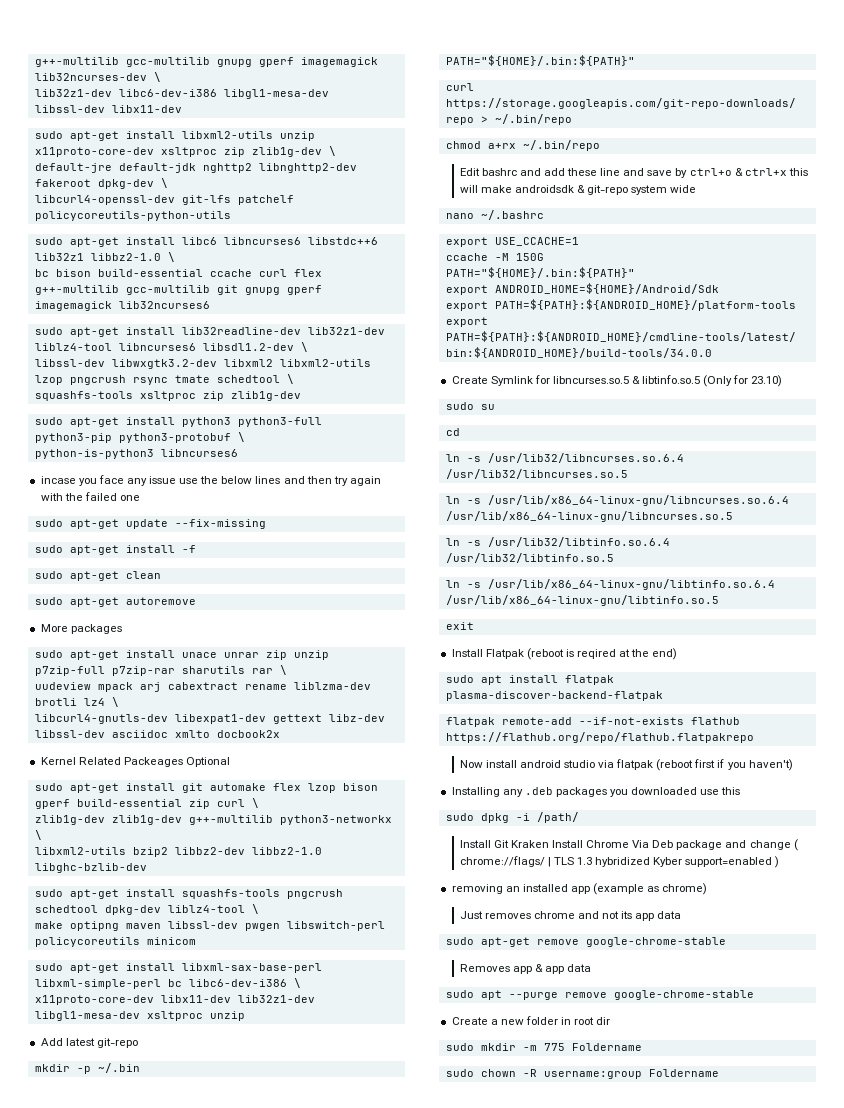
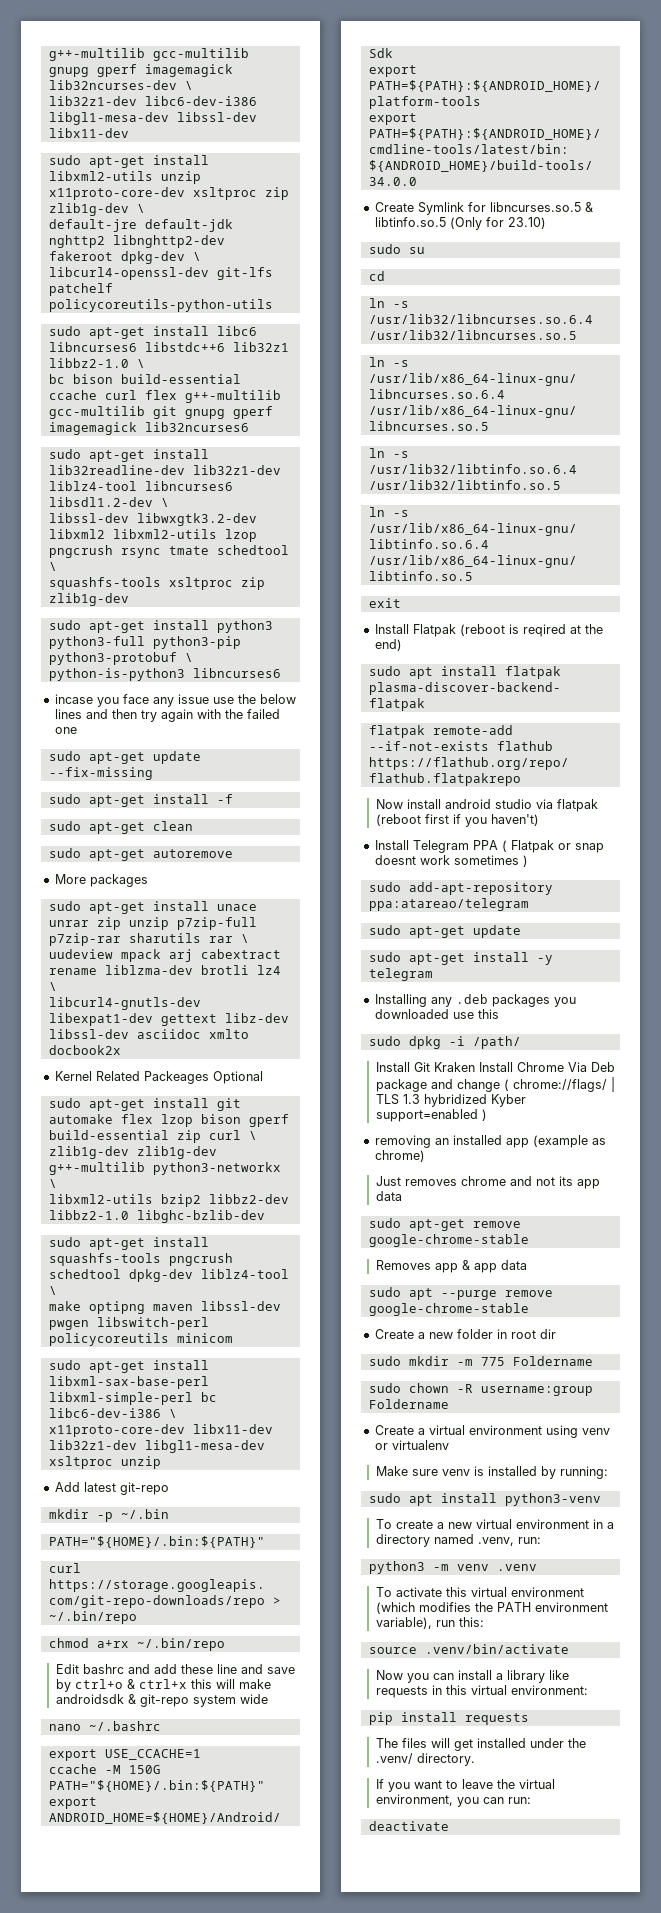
(793, 765) none -> [374,840,604,853] [374,855,528,867] [368,882,553,895] [368,898,529,911] [368,925,521,938] [368,952,553,965] [368,968,433,981] // Install Telegram PPA ( Flatpak or snap doesnt work sometimes ) // sudo add-apt-repository ppa:atareao/telegram // sudo apt-get update // sudo apt-get install -y telegram
(719, 1073) none -> [374,1425,610,1438] [374,1440,449,1450] [375,1466,608,1479] [368,1493,601,1506] [375,1519,614,1529] [375,1534,541,1547] [368,1561,537,1574] [375,1587,584,1597] [375,1602,608,1614] [375,1617,484,1629] [368,1644,569,1654] [375,1670,569,1683] [375,1685,588,1698] [368,1712,529,1725] [375,1738,586,1751] [375,1753,475,1766] [375,1779,555,1792] [375,1794,531,1807] [368,1821,449,1831] // Create a virtual environment using venv or virtualenv // Make sure venv is installed by running: // sudo apt install python3-venv // To create a new virtual environment in a directory named .venv, run: // python3 -m venv .venv // To activate this virtual environment (which modifies the PATH environment variable), run this: // source .venv/bin/activate // Now you can install a library like requests in this virtual environment: // pip install requests // The files will get installed under the .venv/ directory. // If you want to leave the virtual environment, you can run: // deactivate

